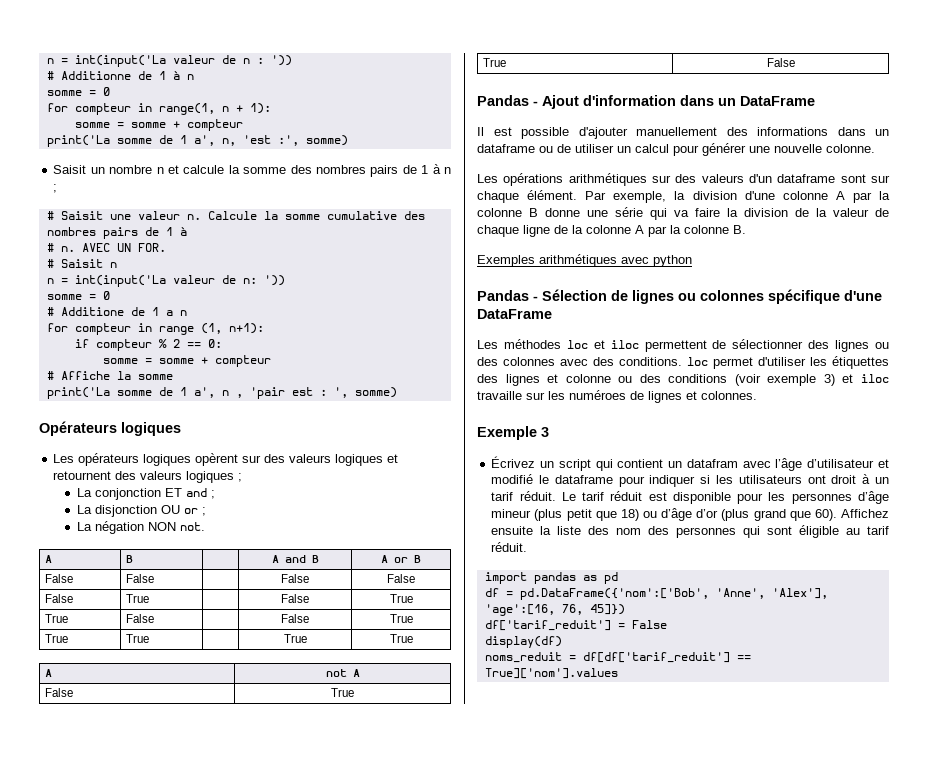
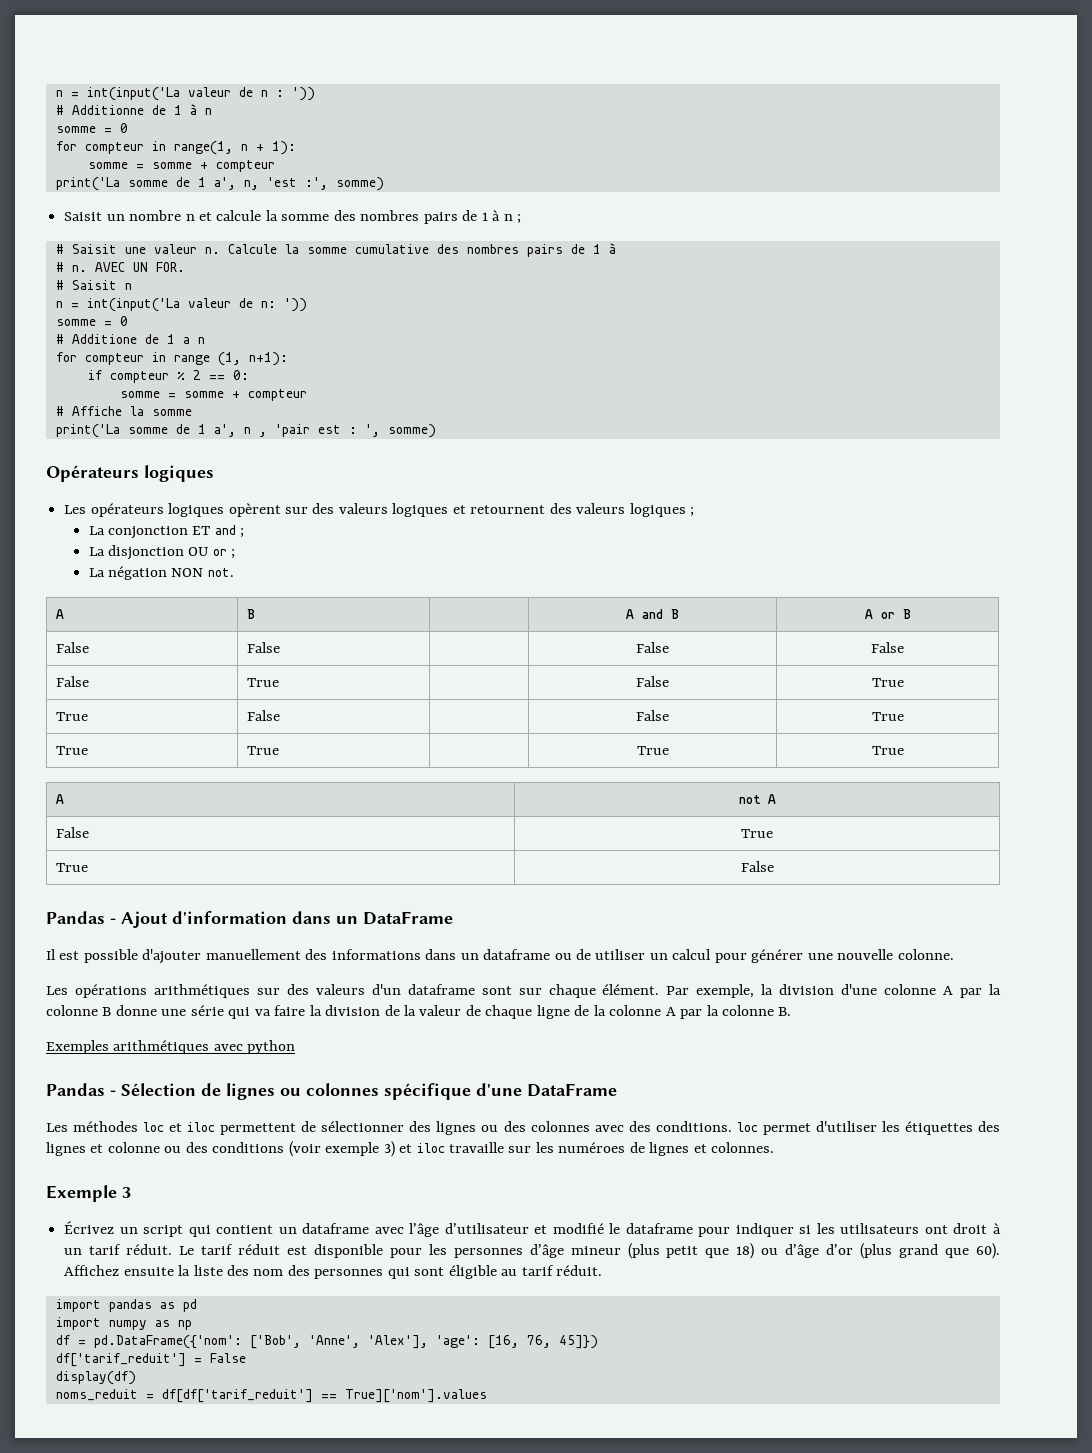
[686,459,738,468] datafram -> [302,1223,370,1234] dataframe
[484,588,828,600] [484,604,555,616] df = pd.DataFrame({'nom':['Bob', 'Anne', 'Alex'], 'age':[16, -> [55,1317,192,1330] [55,1335,519,1349] import numpy as np // df = pd.DataFrame({'nom': ['Bob', 'Anne', 'Alex'], 'age': [16,

